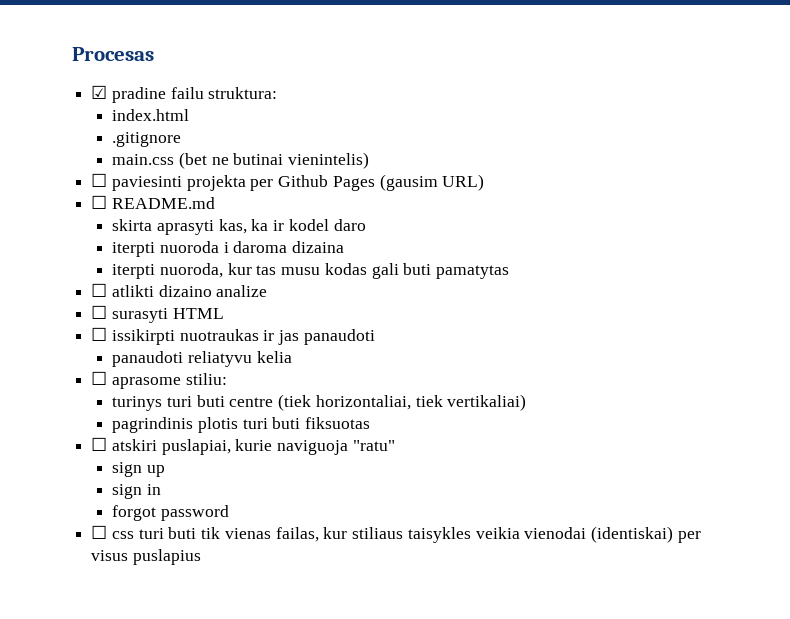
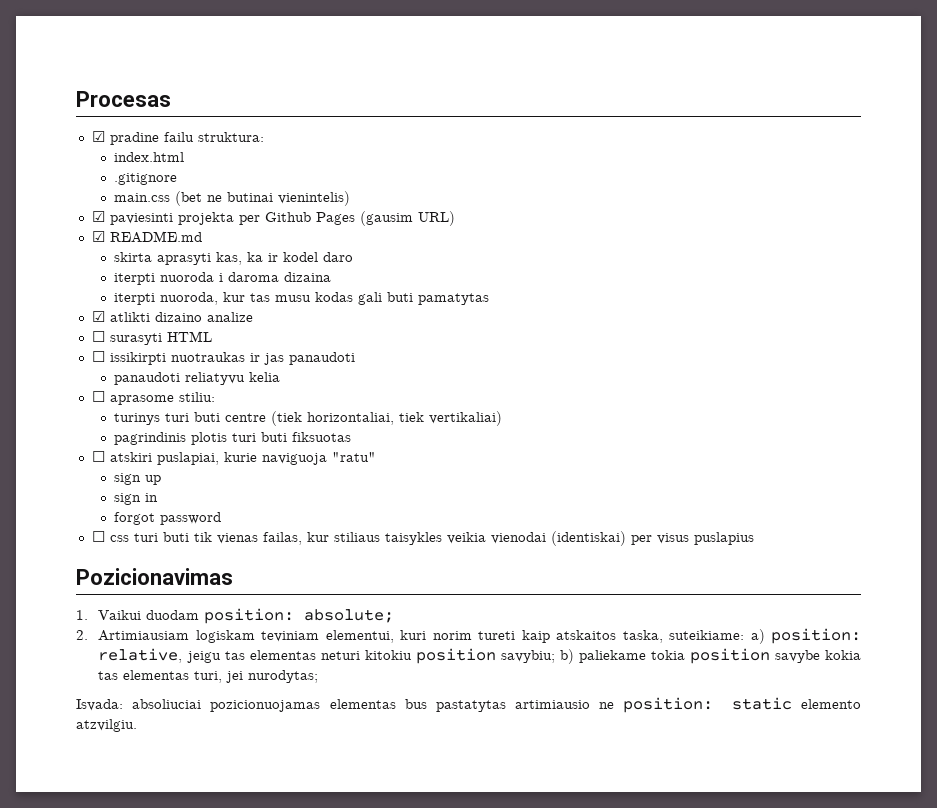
[91,173,108,187] ☐ -> [91,211,105,222] ☑
[91,195,108,209] ☐ -> [91,231,105,242] ☑
[91,283,108,297] ☐ -> [91,311,105,322] ☑
(201, 557) none -> [76,568,233,585] [76,608,395,624] [76,628,861,644] [98,648,862,664] [98,670,319,683] [76,697,861,713] [76,719,137,732] // Pozicionavimas // 1. Vaikui duodam position: absolute; // 2. Artimiausiam logiskam teviniam elementui, kuri norim tureti kaip atskaitos taska, suteikiame: a) position: relative, jeigu tas elementas neturi kitokiu position savybiu; b) paliekame tokia position savybe kokia tas elementas turi, jei nurodytas; // Isvada: absoliuciai pozicionuojamas elementas bus pastatytas artimiausio ne position: static elemento atzvilgiu.

